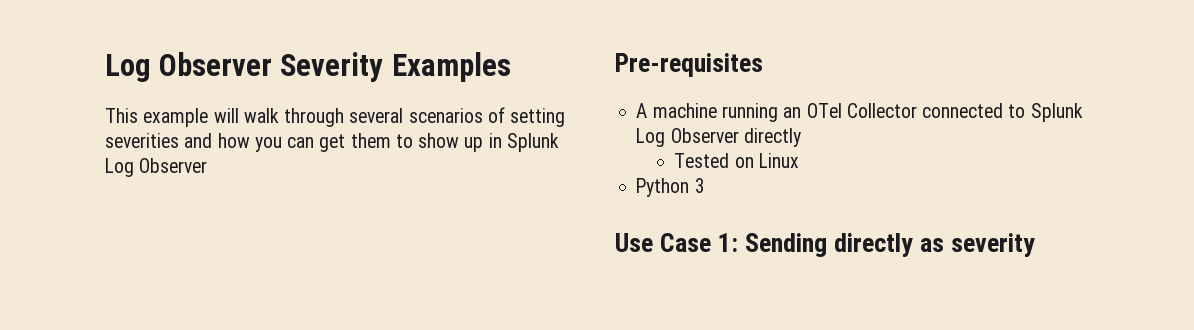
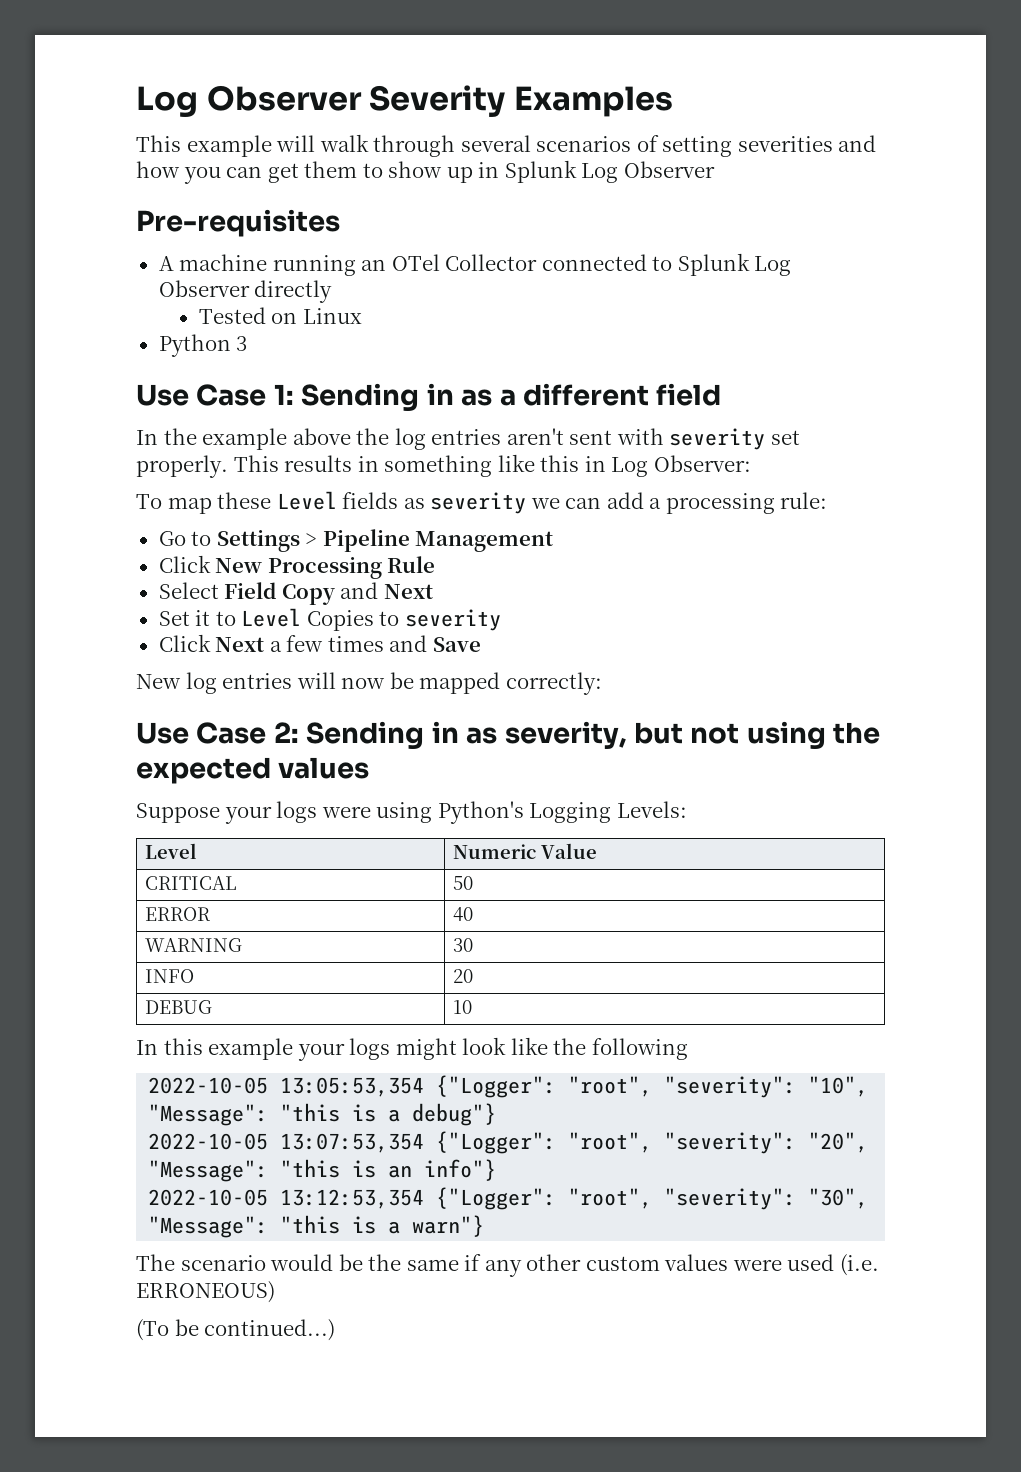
[834,233,1036,257] directly as severity -> [426,383,722,406] [136,428,800,450] [136,454,751,478] [136,491,828,514] [158,529,554,552] [158,555,436,579] [158,582,433,605] [158,608,501,631] [158,634,481,652] [136,672,602,695] [136,721,881,749] [136,757,370,784] [136,801,687,824] [144,843,197,859] [452,843,597,859] [144,876,237,890] [452,876,473,890] [144,907,210,921] [452,907,473,921] [144,938,242,952] [452,938,473,952] [144,969,194,983] [452,969,473,983] [144,1000,212,1014] [452,1000,472,1014] [136,1037,688,1061] [148,1075,869,1098] [148,1103,497,1126] [148,1131,869,1154] [148,1159,497,1182] [148,1187,869,1210] [148,1215,485,1238] [136,1254,879,1277] [136,1281,275,1303] [136,1319,336,1341] in as a different field // In the example above the log entries aren't sent with severity set properly. This results in something like this in Log Observer: // To map these Level fields as severity we can add a processing rule: // Go to Settings > Pipeline Management // Click New Processing Rule // Select Field Copy and Next // Set it to Level Copies to severity // Click Next a few times and Save // New log entries will now be mapped correctly: // Use Case 2: Sending in as severity, but not using the expected values // Suppose your logs were using Python's Logging Levels: // Level | Numeric Value // CRITICAL | 50 // ERROR | 40 // WARNING | 30 // INFO | 20 // DEBUG | 10 // In this example your logs might look like the following // 2022-10-05 13:05:53,354 {"Logger": "root", "severity": "10", "Message": "this is a debug"} // 2022-10-05 13:07:53,354 {"Logger": "root", "severity": "20", "Message": "this is an info"} // 2022-10-05 13:12:53,354 {"Logger": "root", "severity": "30", "Message": "this is a warn"} // The scenario would be the same if any other custom values were used (i.e. ERRONEOUS) // (To be continued...)

